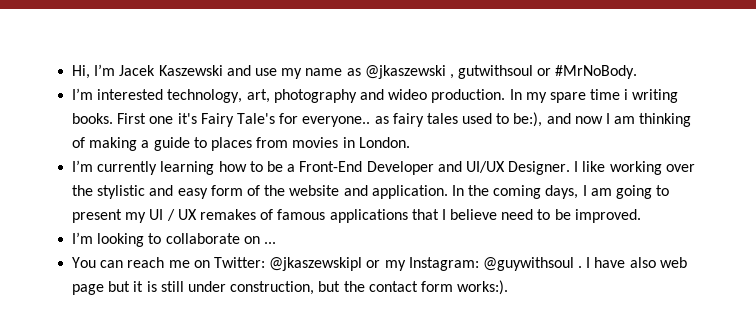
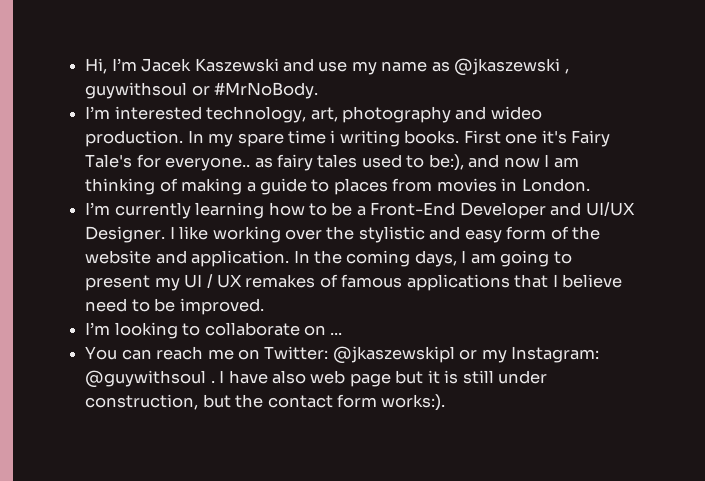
[458,65,534,79] gutwithsoul -> [85,82,188,99] guywithsoul

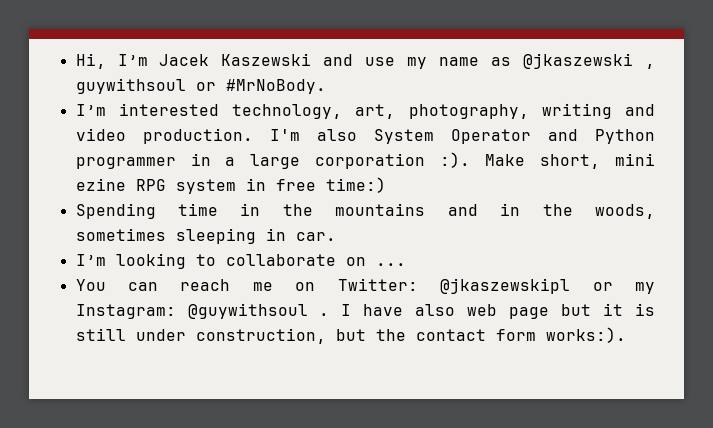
[341,106,542,123] [85,130,611,147] [85,154,579,171] [85,178,590,195] [85,202,635,219] [85,226,601,243] [85,250,572,267] [85,274,623,291] [85,298,264,315] photography and wideo production. In my spare time i writing books. First one it's Fairy Tale's for everyone.. as fairy tales used to be:), and now I am thinking of making a guide to places from movies in London. // I’m currently learning how to be a Front-End Developer and UI/UX Designer. I like working over the stylistic and easy form of the website and application. In the coming days, I am going to present my UI / UX remakes of famous applications that I believe need to be improved. -> [408,103,655,119] [75,128,655,144] [75,152,655,169] [75,177,386,194] [75,203,655,219] [75,228,336,244] photography, writing and video production. I'm also System Operator and Python programmer in a large corporation :). Make short, mini ezine RPG system in free time:) // Spending time in the mountains and in the woods, sometimes sleeping in car.

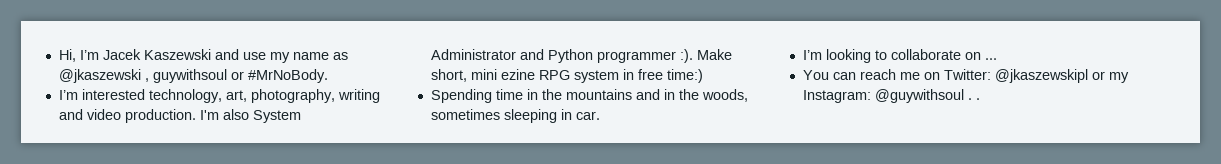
[450,129,531,144] Operator -> [430,49,516,60] Administrator
[190,153,426,169] in a large corporation -> (676, 57) none
[341,303,655,319] [75,327,626,344] I have also web page but it is still under construction, but the contact form works:). -> [975,98,980,100] .

